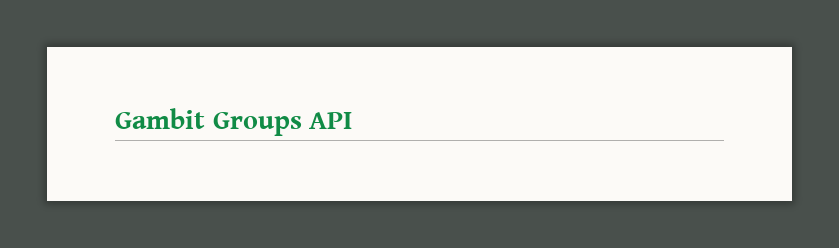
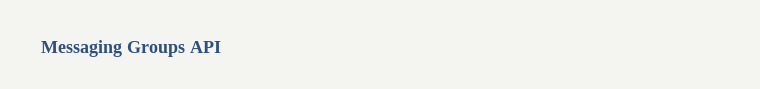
[115,108,205,129] Gambit -> [41,40,122,57] Messaging

